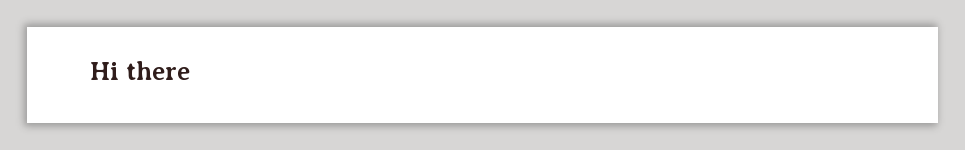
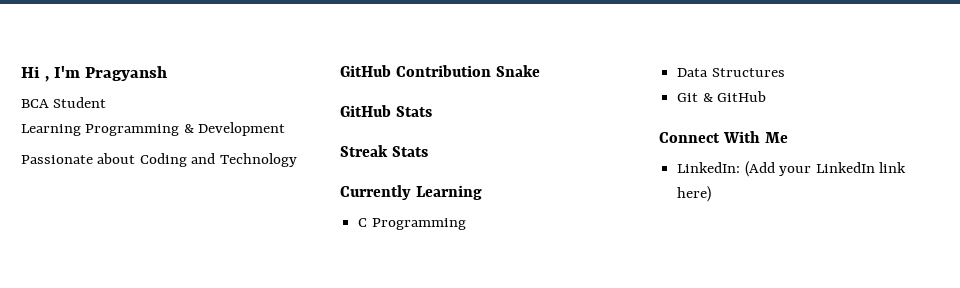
[126,61,191,80] there -> [45,66,168,82] [21,97,107,108] [21,122,286,136] [21,153,297,167] [340,65,540,77] [340,105,432,117] [340,145,428,157] [340,185,482,200] [358,218,466,230] [677,68,785,77] [677,91,767,102] [659,131,788,143] [677,161,906,177] [677,186,712,202] , I'm Pragyansh // BCA Student // Learning Programming & Development // Passionate about Coding and Technology // GitHub Contribution Snake // GitHub Stats // Streak Stats // Currently Learning // C Programming // Data Structures // Git & GitHub // Connect With Me // LinkedIn: (Add your LinkedIn link here)

